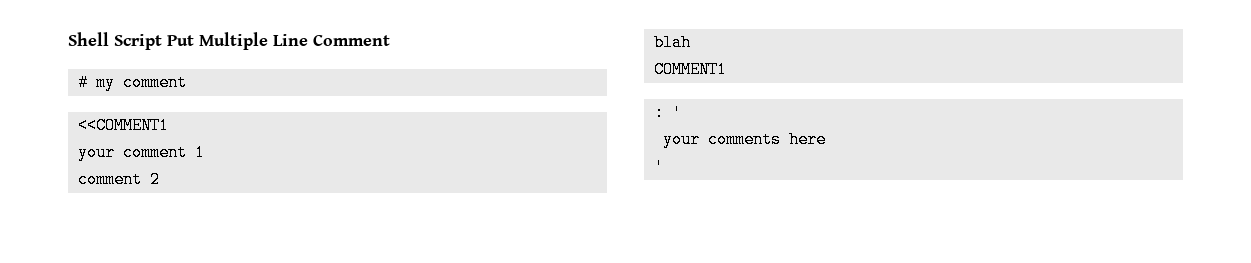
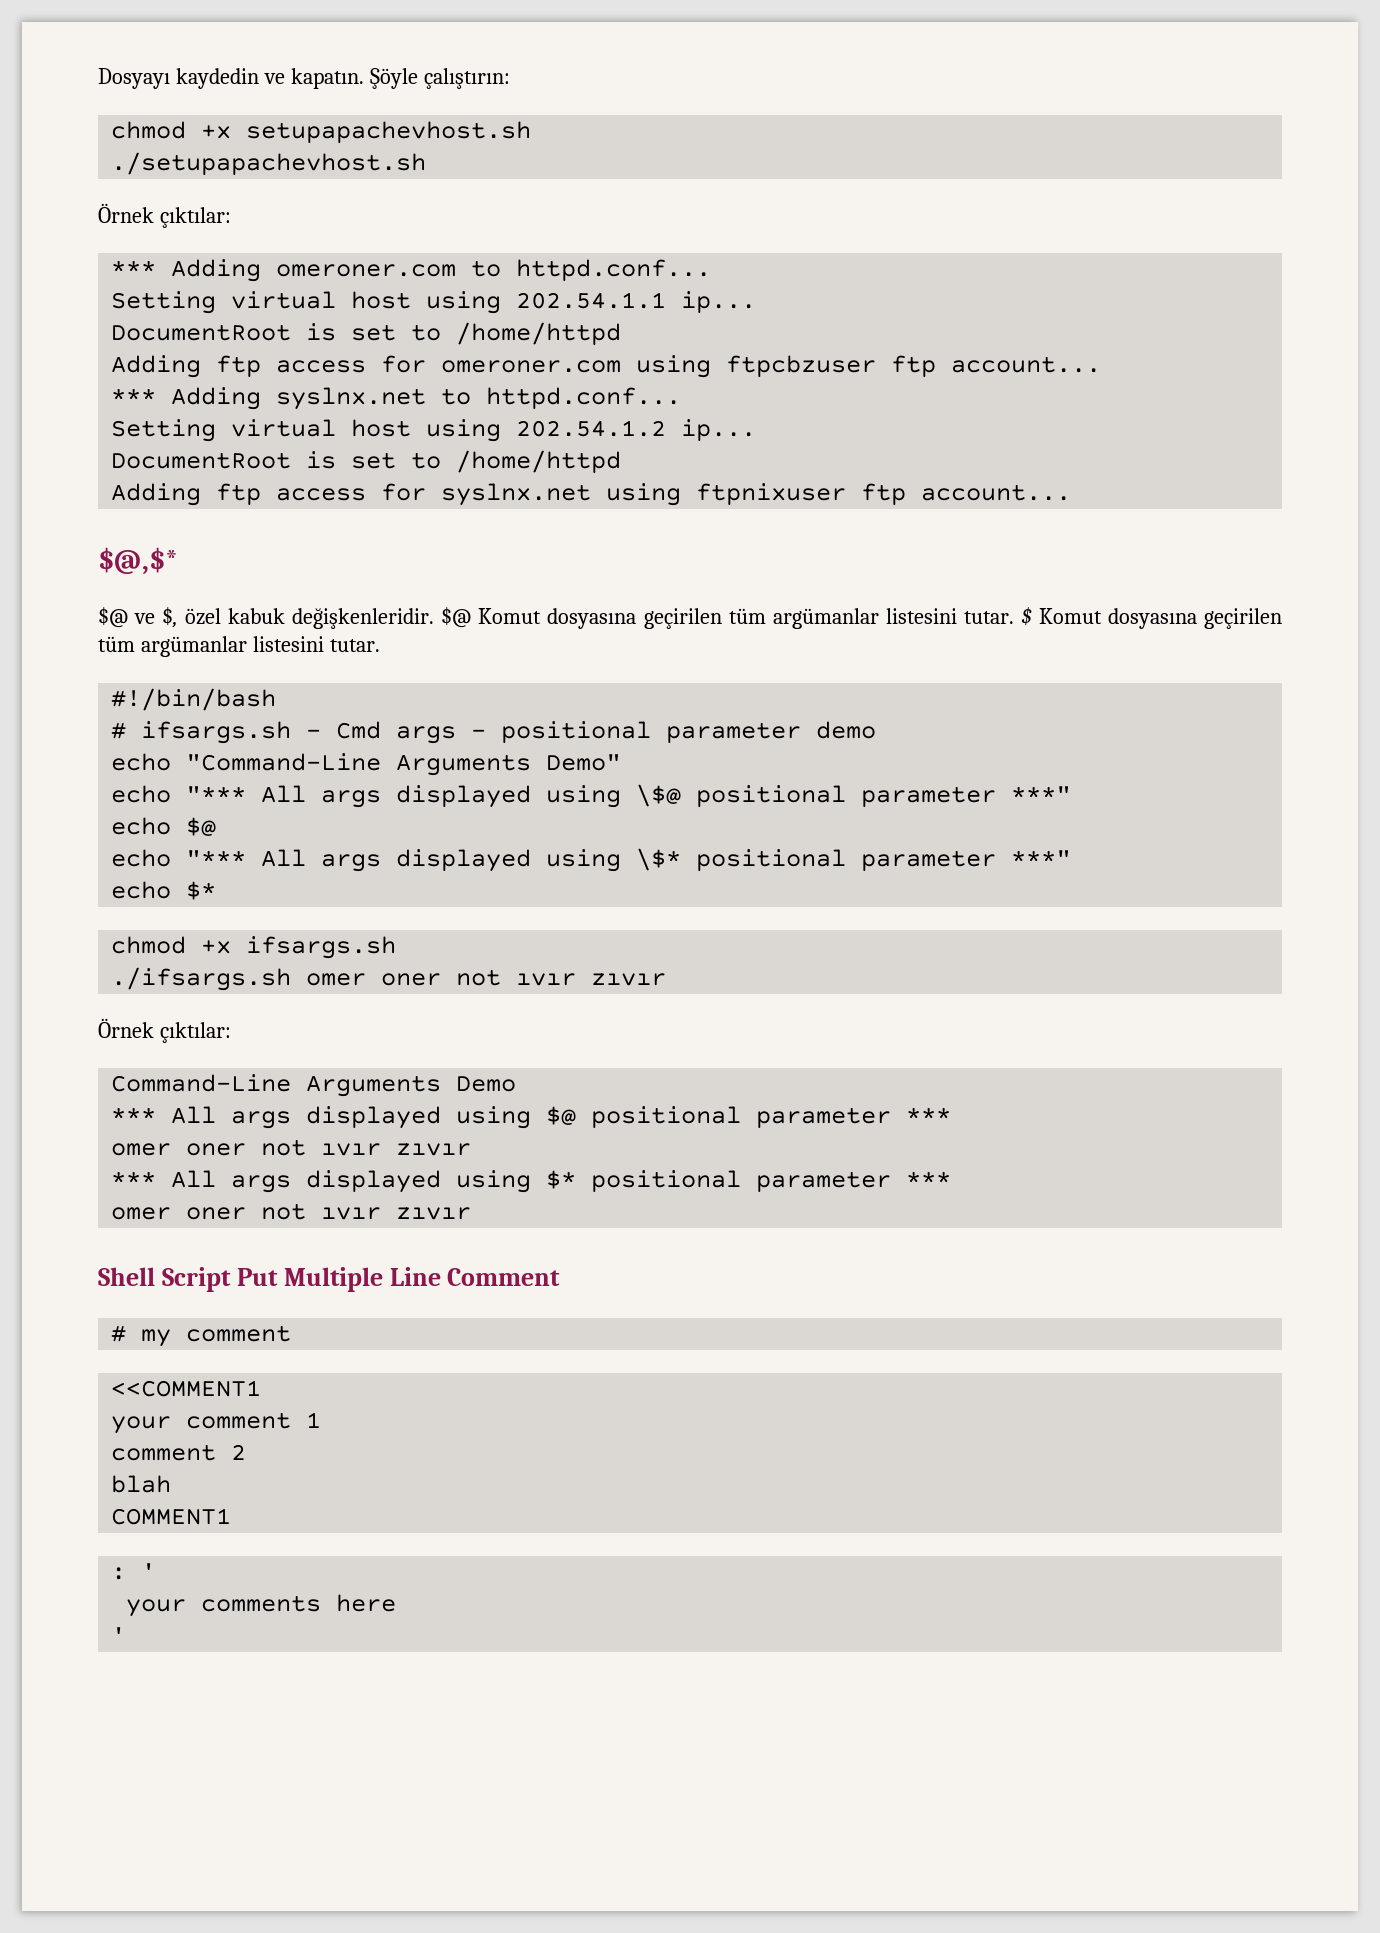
(68, 39) none -> [98,68,510,89] [111,121,532,143] [111,152,427,175] [98,203,231,228] [111,259,712,282] [111,291,757,314] [111,322,622,345] [111,355,1102,378] [111,387,682,410] [111,419,757,442] [111,450,622,473] [111,483,1072,506] [98,547,179,575] [98,607,1282,629] [98,636,380,657] [111,688,277,711] [111,721,877,744] [111,753,622,776] [111,784,1072,808] [111,817,217,836] [111,848,1072,872] [111,881,217,900] [111,936,397,959] [111,967,667,991] [98,1018,231,1043] [111,1074,517,1097] [111,1106,952,1129] [111,1139,472,1156] [111,1170,952,1193] [111,1203,472,1220] Dosyayı kaydedin ve kapatın. Şöyle çalıştırın: // chmod +x setupapachevhost.sh // ./setupapachevhost.sh // Örnek çıktılar: // *** Adding omeroner.com to httpd.conf... // Setting virtual host using 202.54.1.1 ip... // DocumentRoot is set to /home/httpd // Adding ftp access for omeroner.com using ftpcbzuser ftp account... // *** Adding syslnx.net to httpd.conf... // Setting virtual host using 202.54.1.2 ip... // DocumentRoot is set to /home/httpd // Adding ftp access for syslnx.net using ftpnixuser ftp account... // $@,$* // $@ ve $, özel kabuk değişkenleridir. $@ Komut dosyasına geçirilen tüm argümanlar listesini tutar. $ Komut dosyasına geçirilen tüm argümanlar listesini tutar. // #!/bin/bash // # ifsargs.sh - Cmd args - positional parameter demo // echo "Command-Line Arguments Demo" // echo "*** All args displayed using \$@ positional parameter ***" // echo $@ // echo "*** All args displayed using \$* positional parameter ***" // echo $* // chmod +x ifsargs.sh // ./ifsargs.sh omer oner not ıvır zıvır // Örnek çıktılar: // Command-Line Arguments Demo // *** All args displayed using $@ positional parameter *** // omer oner not ıvır zıvır // *** All args displayed using $* positional parameter *** // omer oner not ıvır zıvır //

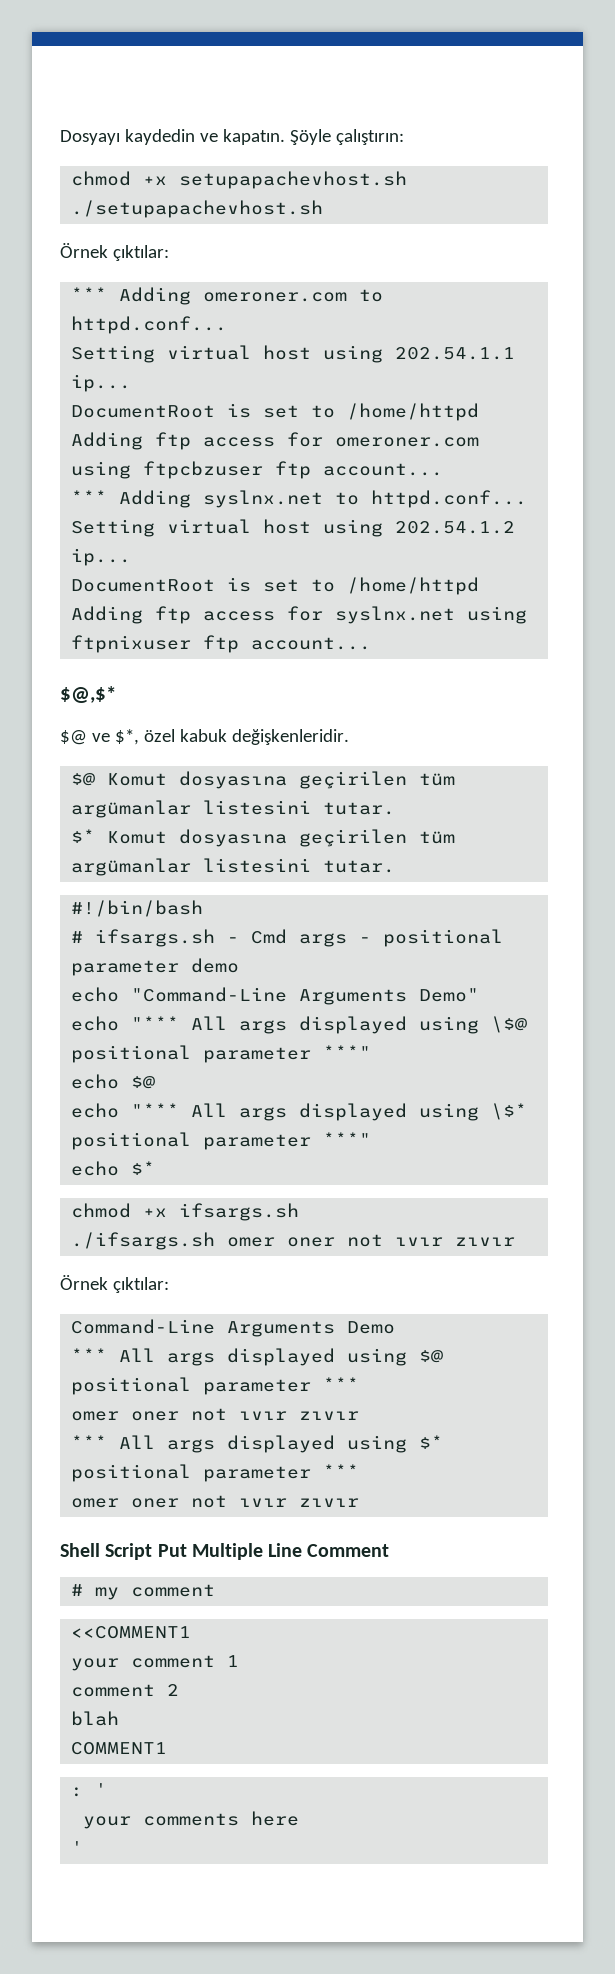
[162,607,179,628] $, -> [114,729,139,745] $*,
(435, 618) none -> (349, 737) //
[1020,607,1032,626] $ -> [71,829,96,843] // $*

